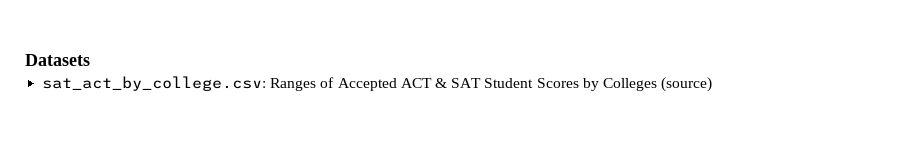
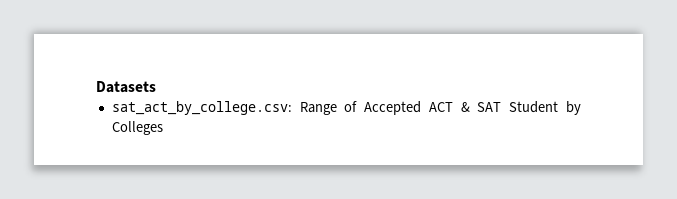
[270,78,317,91] Ranges -> [299,102,337,115] Range
[536,78,579,88] Scores -> (559, 107) none
[661,77,713,92] (source) -> (163, 128) none

